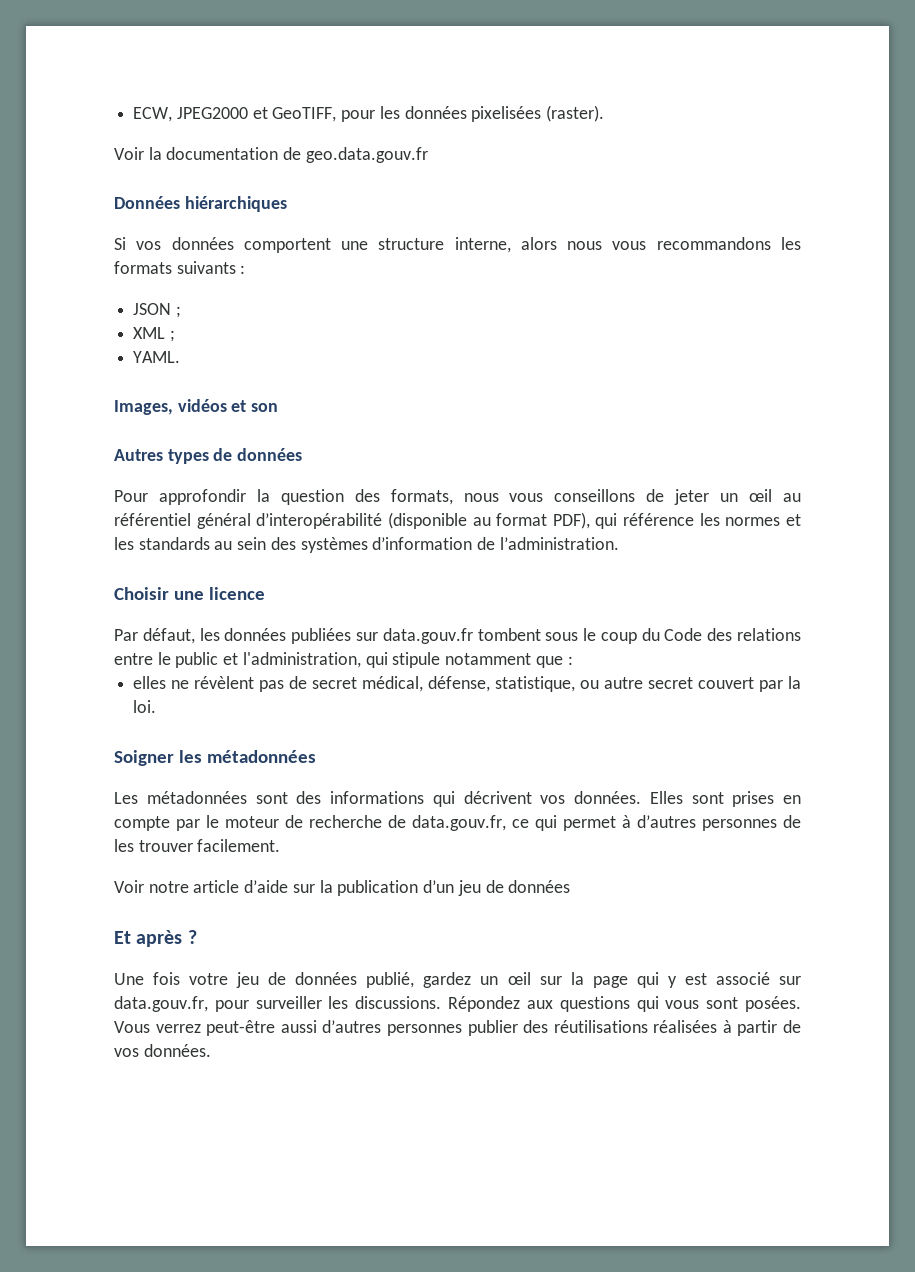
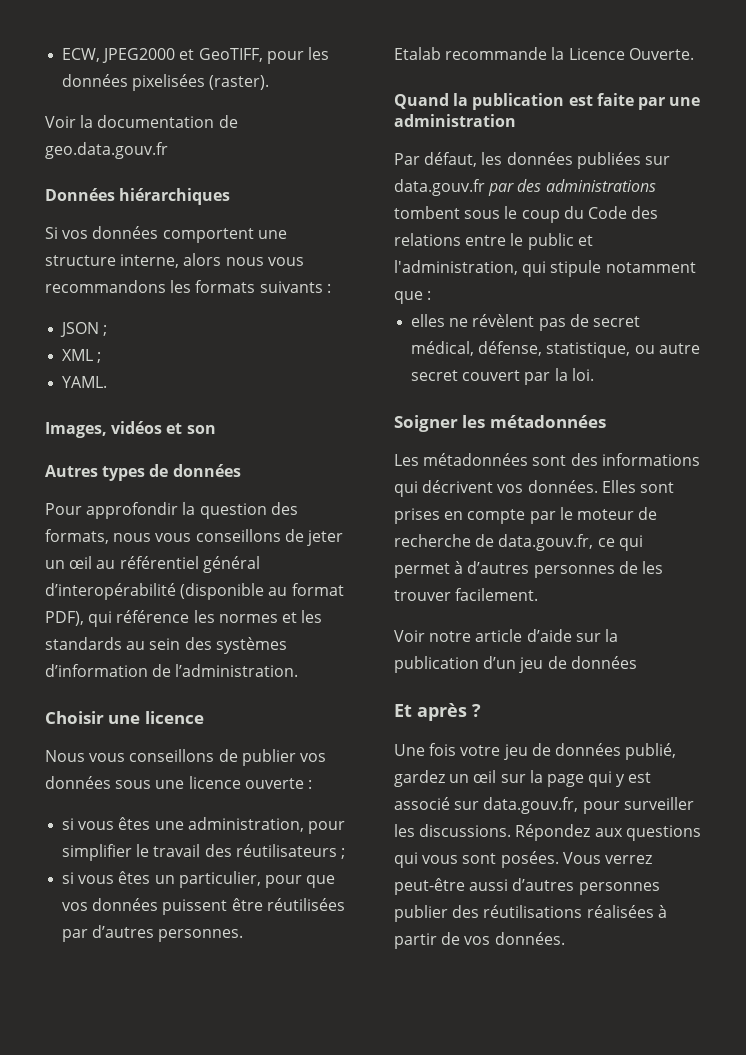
(265, 593) none -> [45,749,326,766] [45,776,312,789] [62,817,345,834] [62,844,345,861] [62,871,336,888] [62,898,345,915] [62,925,244,942] [394,47,694,60] [394,93,701,110] [394,114,516,127] // Nous vous conseillons de publier vos données sous une licence ouverte : // si vous êtes une administration, pour simplifier le travail des réutilisateurs ; // si vous êtes un particulier, pour que vos données puissent être réutilisées par d’autres personnes. // Etalab recommande la Licence Ouverte. // Quand la publication est faite par une administration
(473, 636) none -> [488,179,656,196] par des administrations

